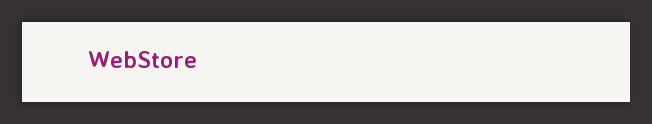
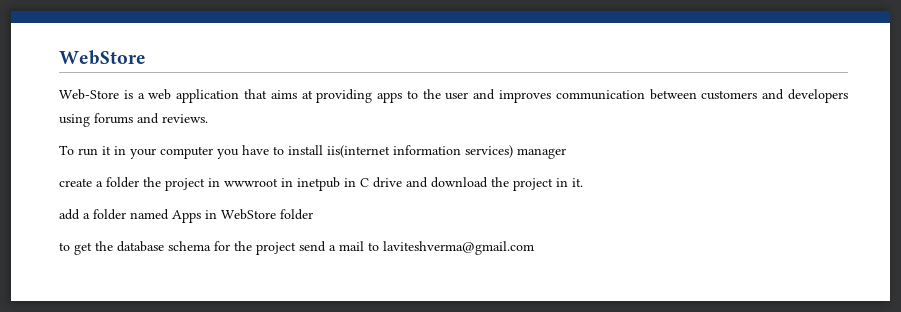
[88,51,197,68] WebStore -> [59,50,146,65] [59,89,848,103] [59,113,208,127] [59,145,566,159] [59,177,583,191] [59,209,313,223] [59,241,534,255] WebStore // Web-Store is a web application that aims at providing apps to the user and improves communication between customers and developers using forums and reviews. // To run it in your computer you have to install iis(internet information services) manager // create a folder the project in wwwroot in inetpub in C drive and download the project in it. // add a folder named Apps in WebStore folder // to get the database schema for the project send a mail to laviteshverma@gmail.com

